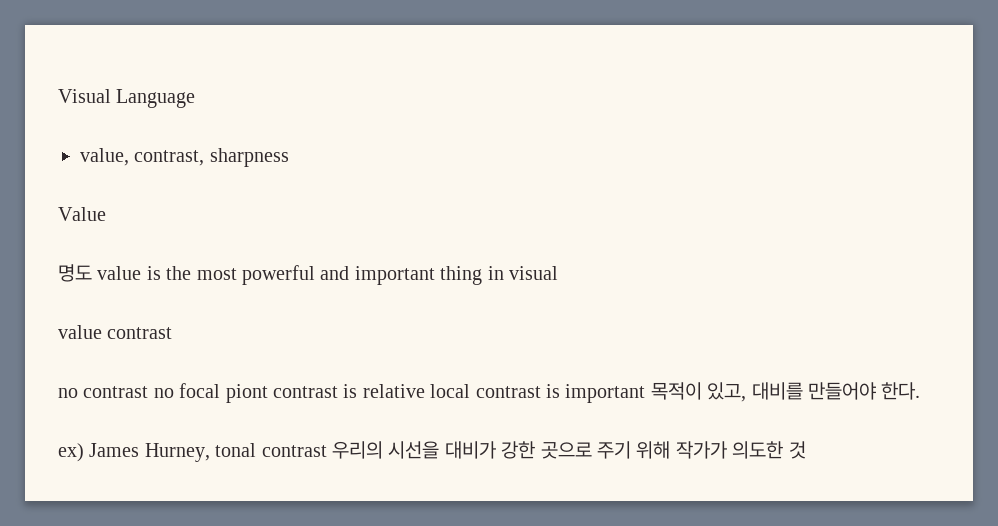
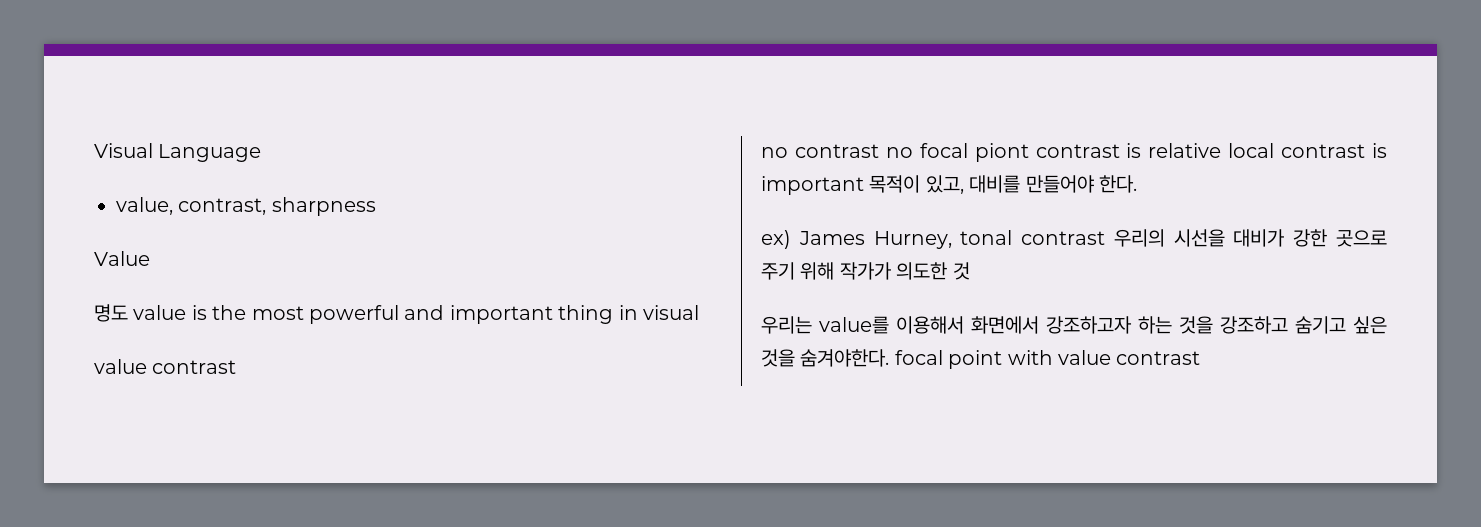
(806, 450) none -> [761,316,1387,334] [761,349,1201,369] // 우리는 value를 이용해서 화면에서 강조하고자 하는 것을 강조하고 숨기고 싶은 것을 숨겨야한다. focal point with value contrast

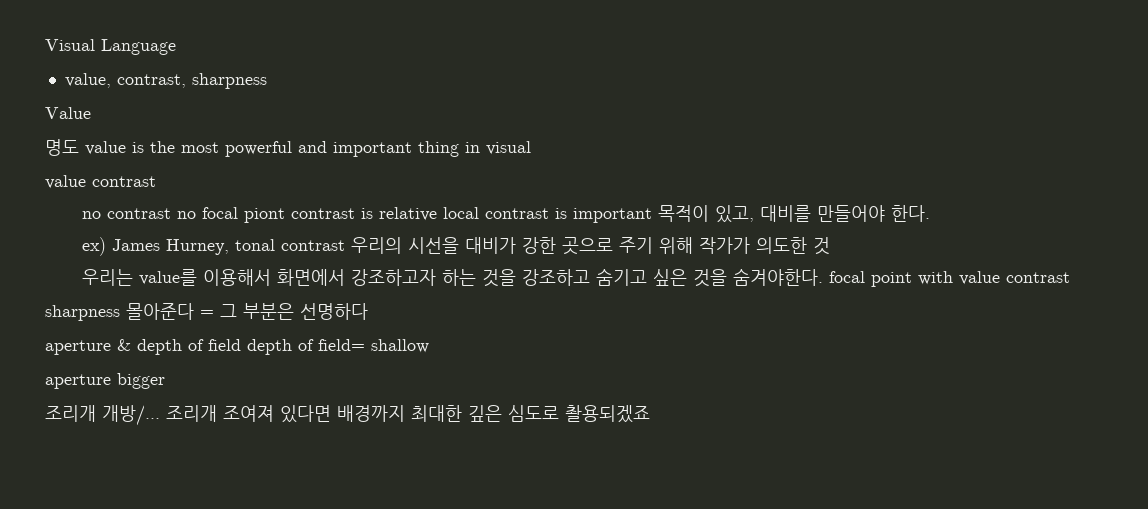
(1201, 358) none -> [45,303,368,321] [45,339,429,355] [45,373,165,389] [45,405,650,426] // sharpness 몰아준다 = 그 부분은 선명하다 // aperture & depth of field depth of field= shallow // aperture bigger // 조리개 개방/... 조리개 조여져 있다면 배경까지 최대한 깊은 심도로 촬용되겠죠

